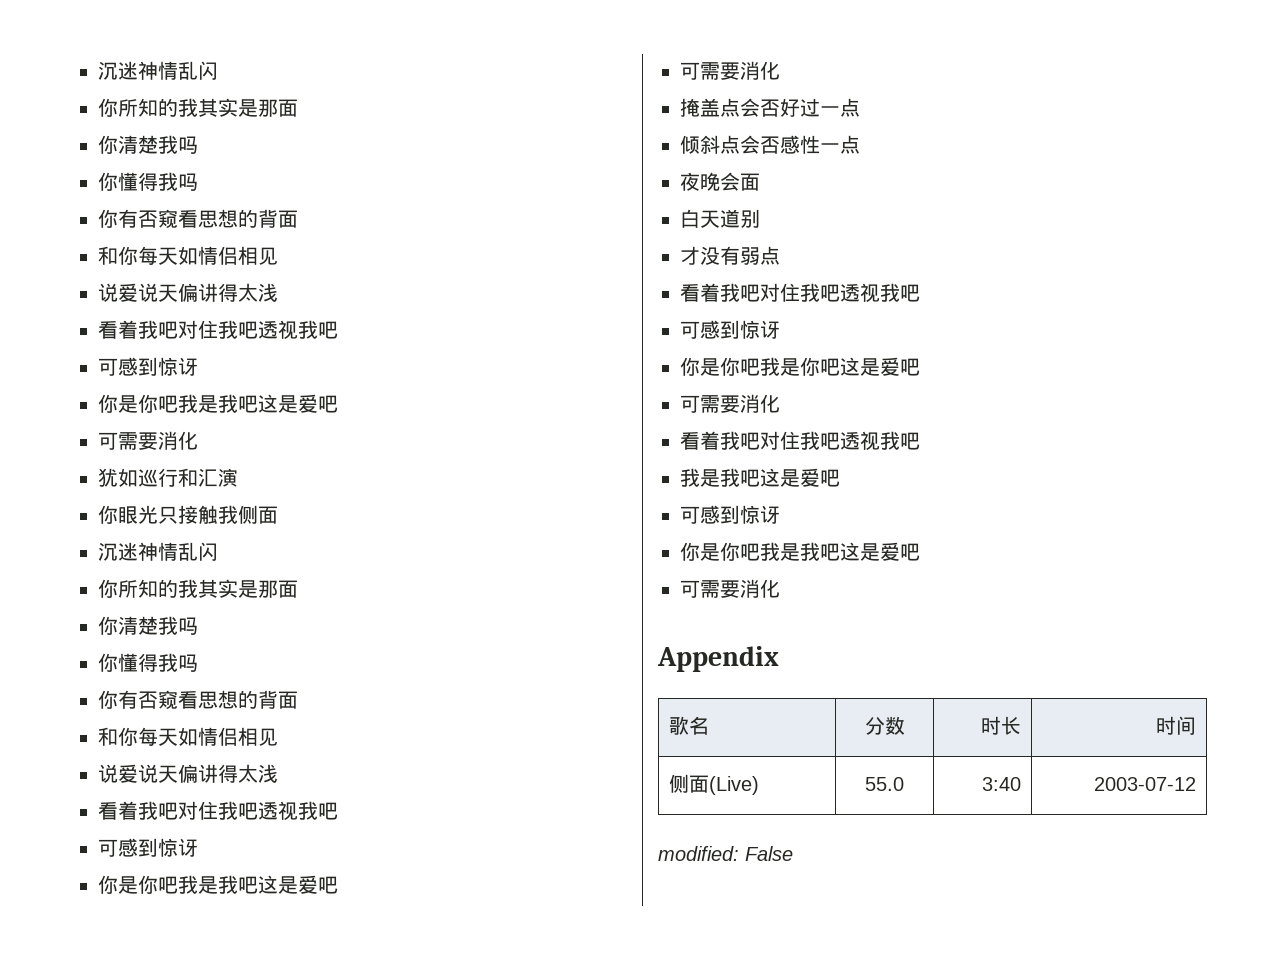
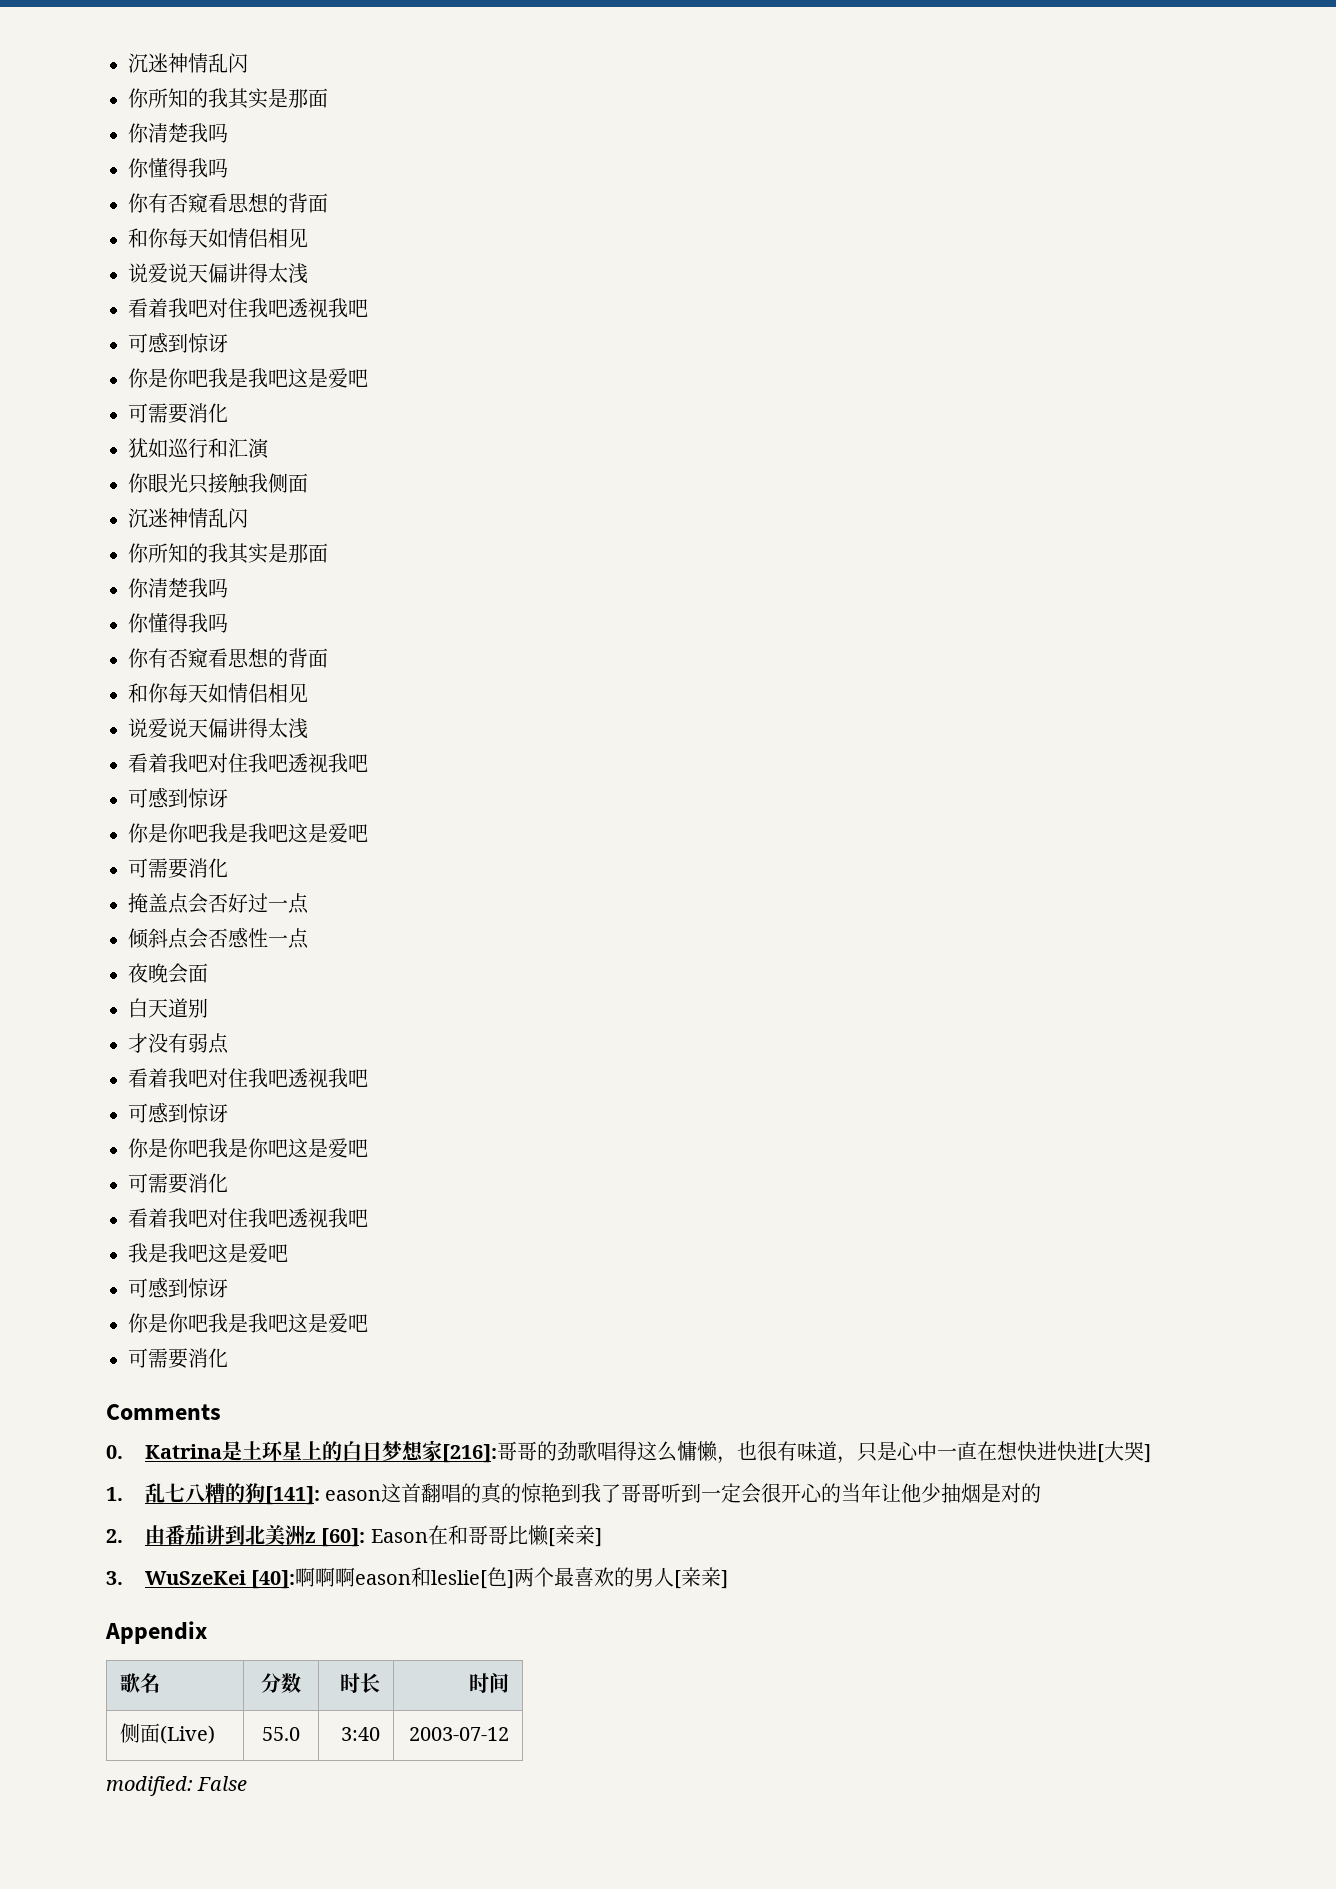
(780, 588) none -> [106,1404,221,1420] [106,1440,1151,1464] [106,1483,1042,1505] [106,1524,602,1547] [106,1567,729,1589] // Comments // 0. Katrina是土环星上的白日梦想家[216]:哥哥的劲歌唱得这么慵懒，也很有味道，只是心中一直在想快进快进[大哭] // 1.乱七八糟的狗[141]: eason这首翻唱的真的惊艳到我了哥哥听到一定会很开心的当年让他少抽烟是对的 // 2.由番茄讲到北美洲z [60]: Eason在和哥哥比懒[亲亲] // 3. WuSzeKei [40]:啊啊啊eason和leslie[色]两个最喜欢的男人[亲亲]

